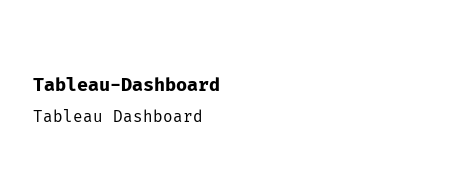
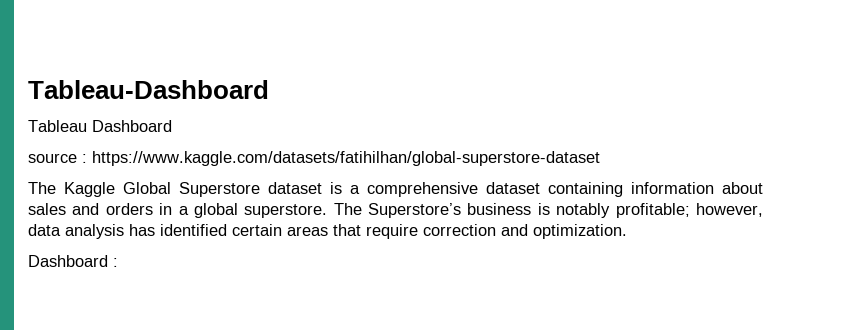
(203, 116) none -> [28,151,600,166] [28,182,763,197] [28,203,763,218] [28,224,627,239] [28,255,118,267] // source : https://www.kaggle.com/datasets/fatihilhan/global-superstore-dataset // The Kaggle Global Superstore dataset is a comprehensive dataset containing information about sales and orders in a global superstore. The Superstore’s business is notably profitable; however, data analysis has identified certain areas that require correction and optimization. // Dashboard :

